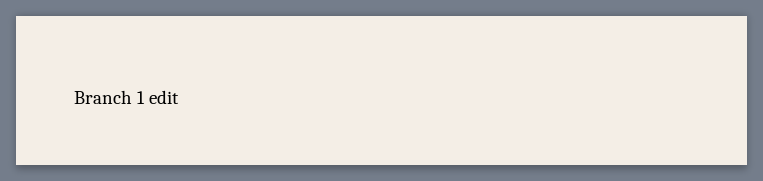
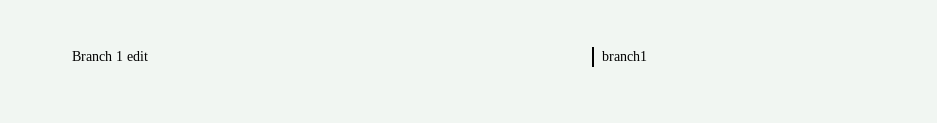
(180, 97) none -> [601,51,647,61] // branch1

